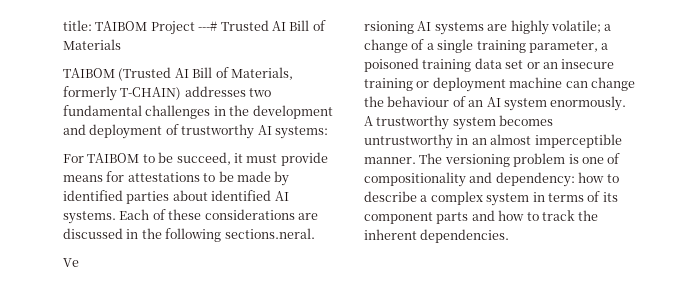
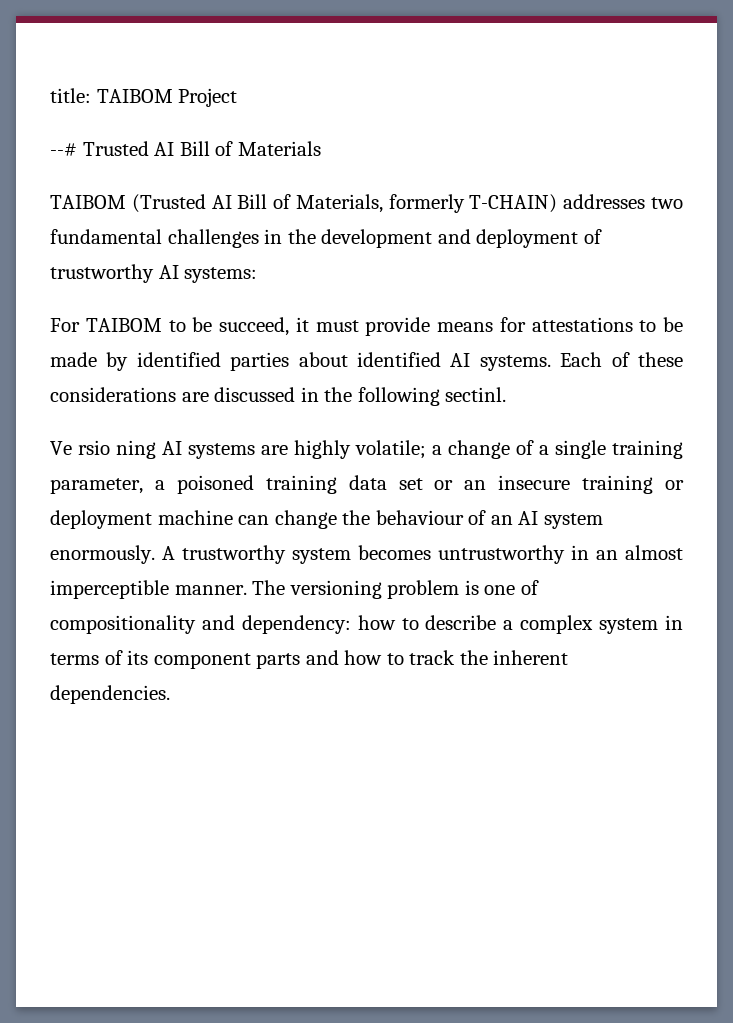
[198,21,218,31] ---# -> [50,143,77,156] // --#
[224,228,315,239] sections.neral. -> [445,387,507,402] sectinl.
[364,21,414,34] // rsioning -> [78,440,156,459] rsio ning

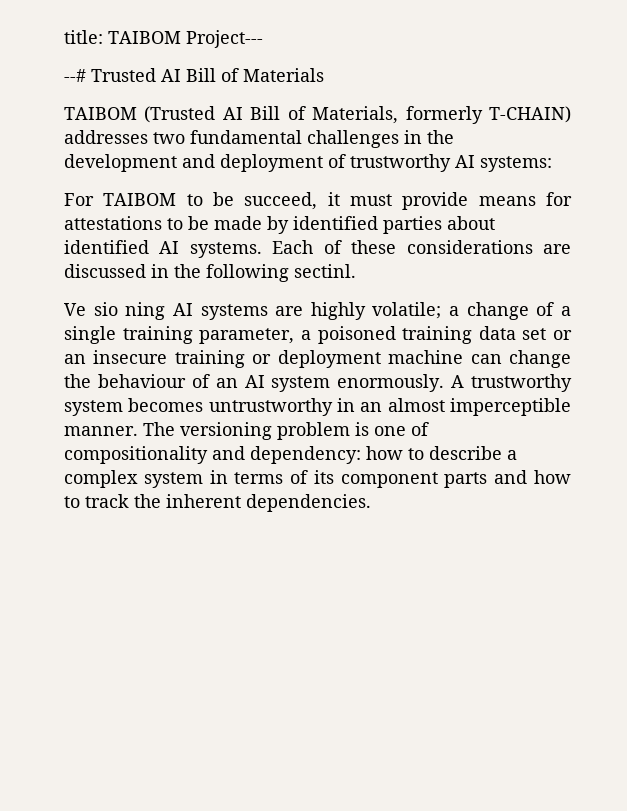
[178,88,238,107] Project -> [186,30,263,48] Project---
[78,440,110,455] rsio -> [93,302,118,316] sio

